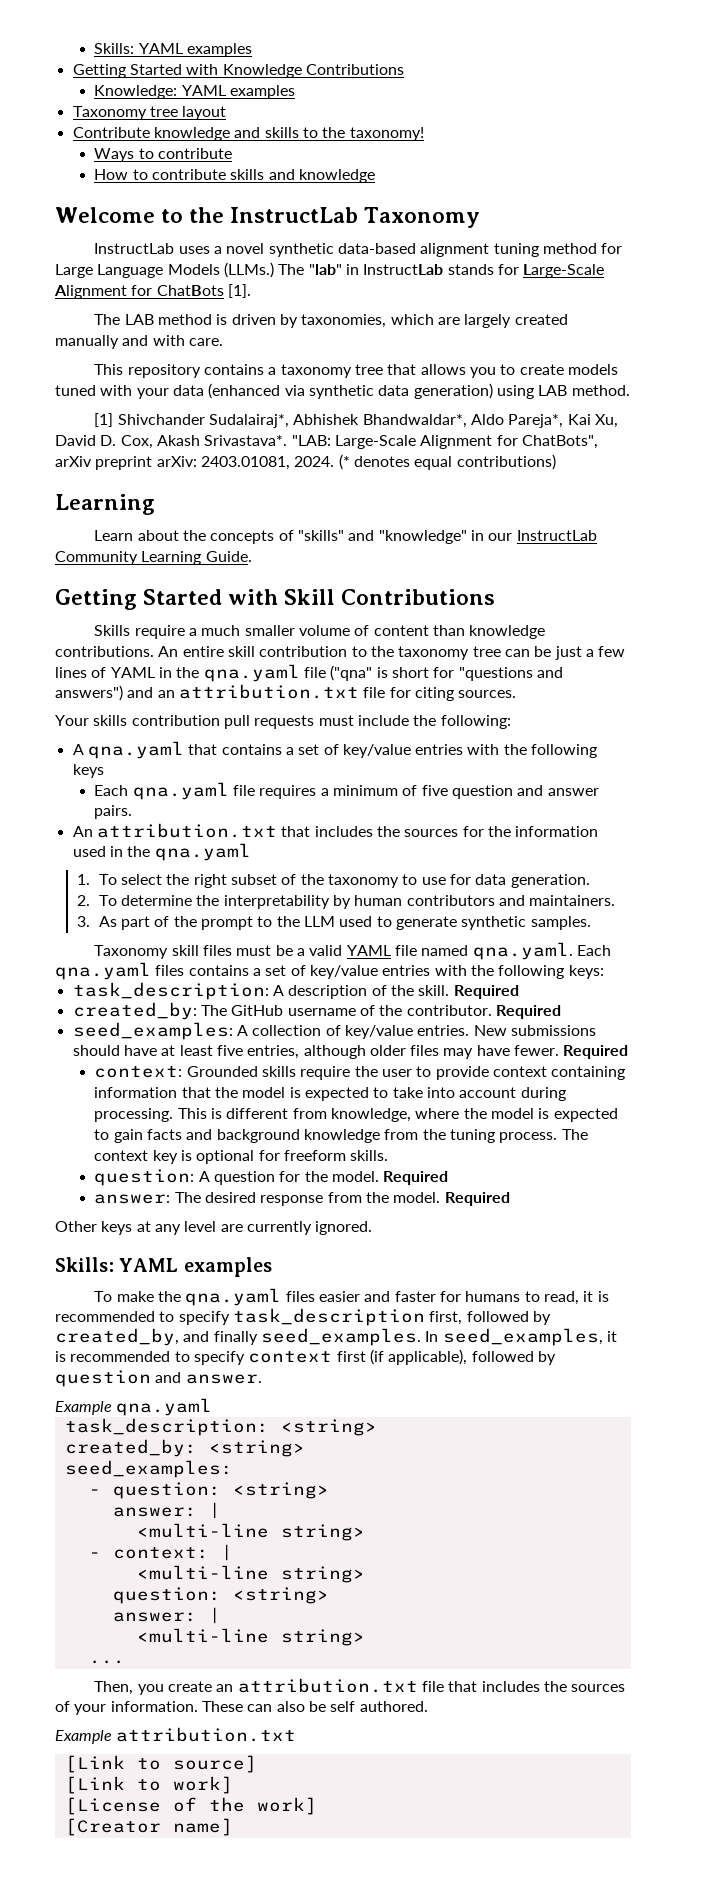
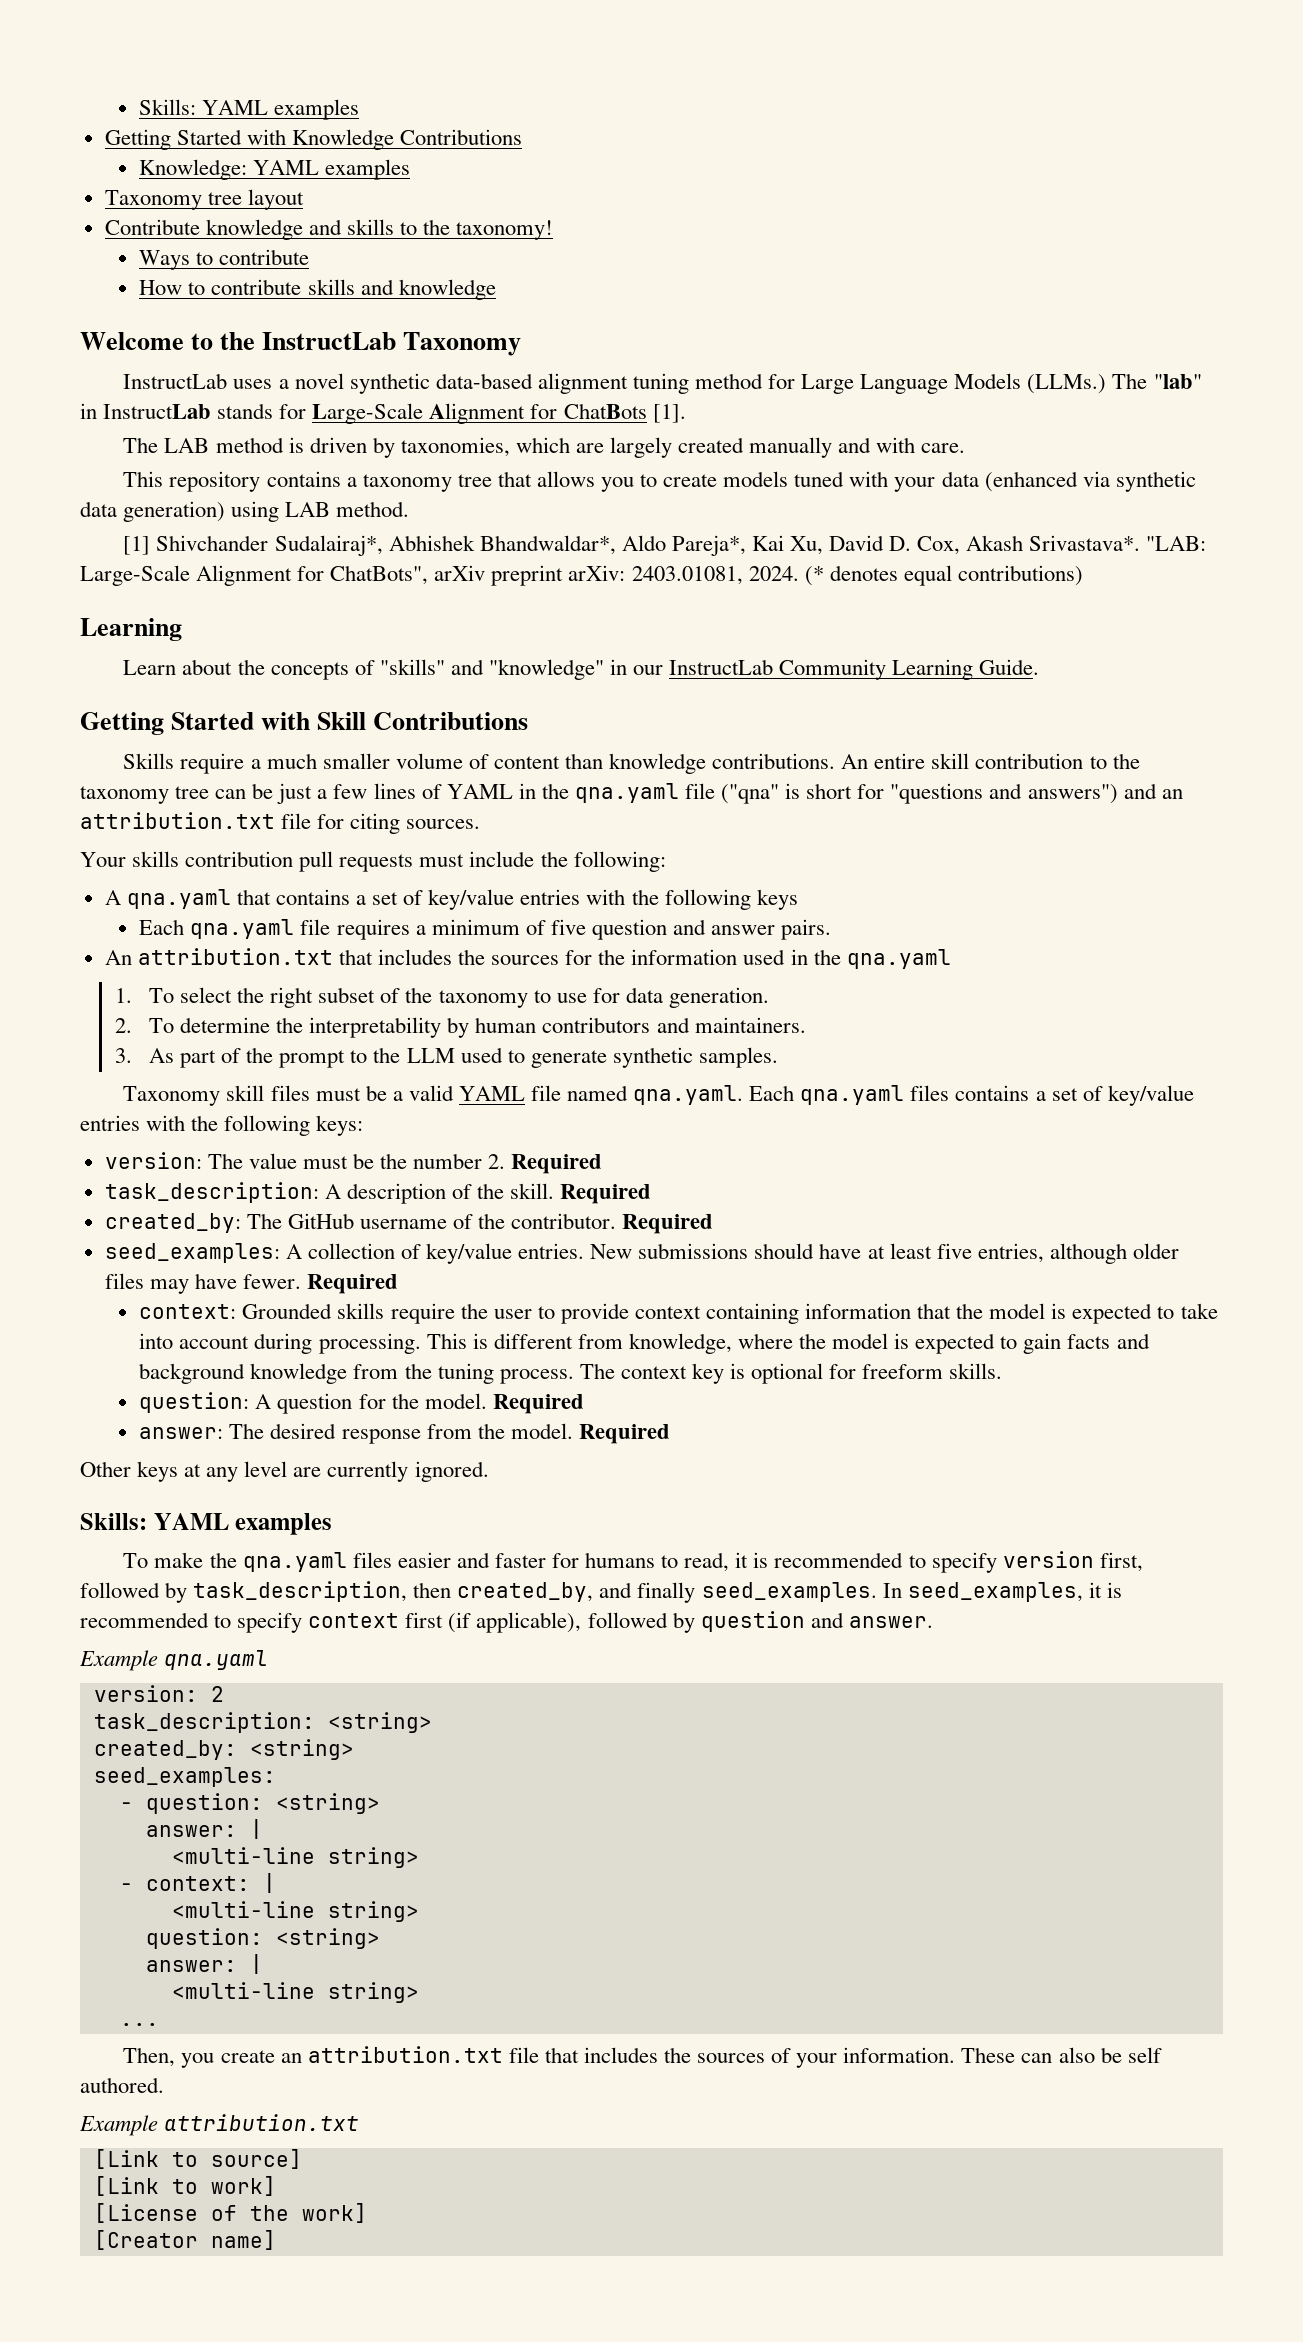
(604, 972) none -> [104,1152,603,1174] // version: The value must be the number 2. Required
[232,1308,425,1326] task_description -> [1002,1551,1094,1568] version
(551, 1318) none -> [193,1581,452,1602] task_description, then
(213, 1407) none -> [93,1685,224,1702] // version: 2

